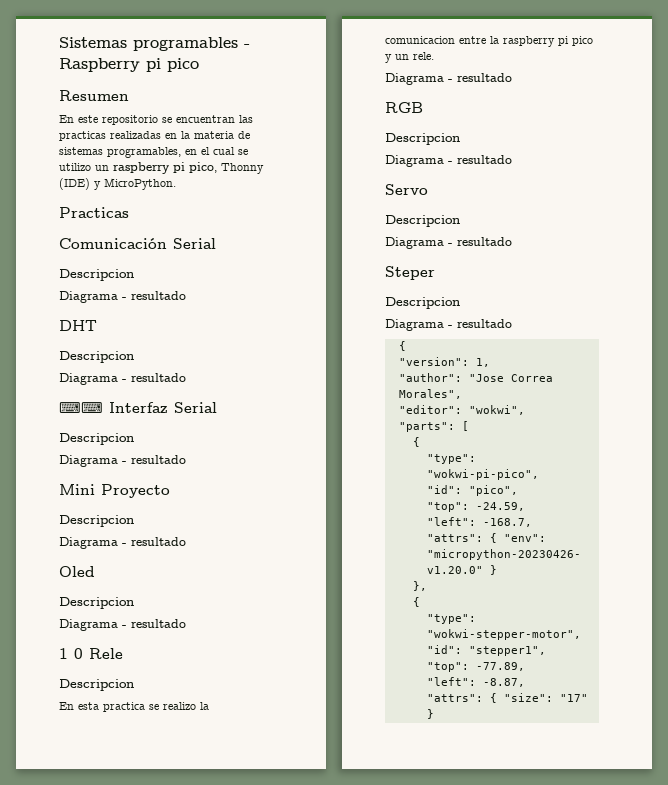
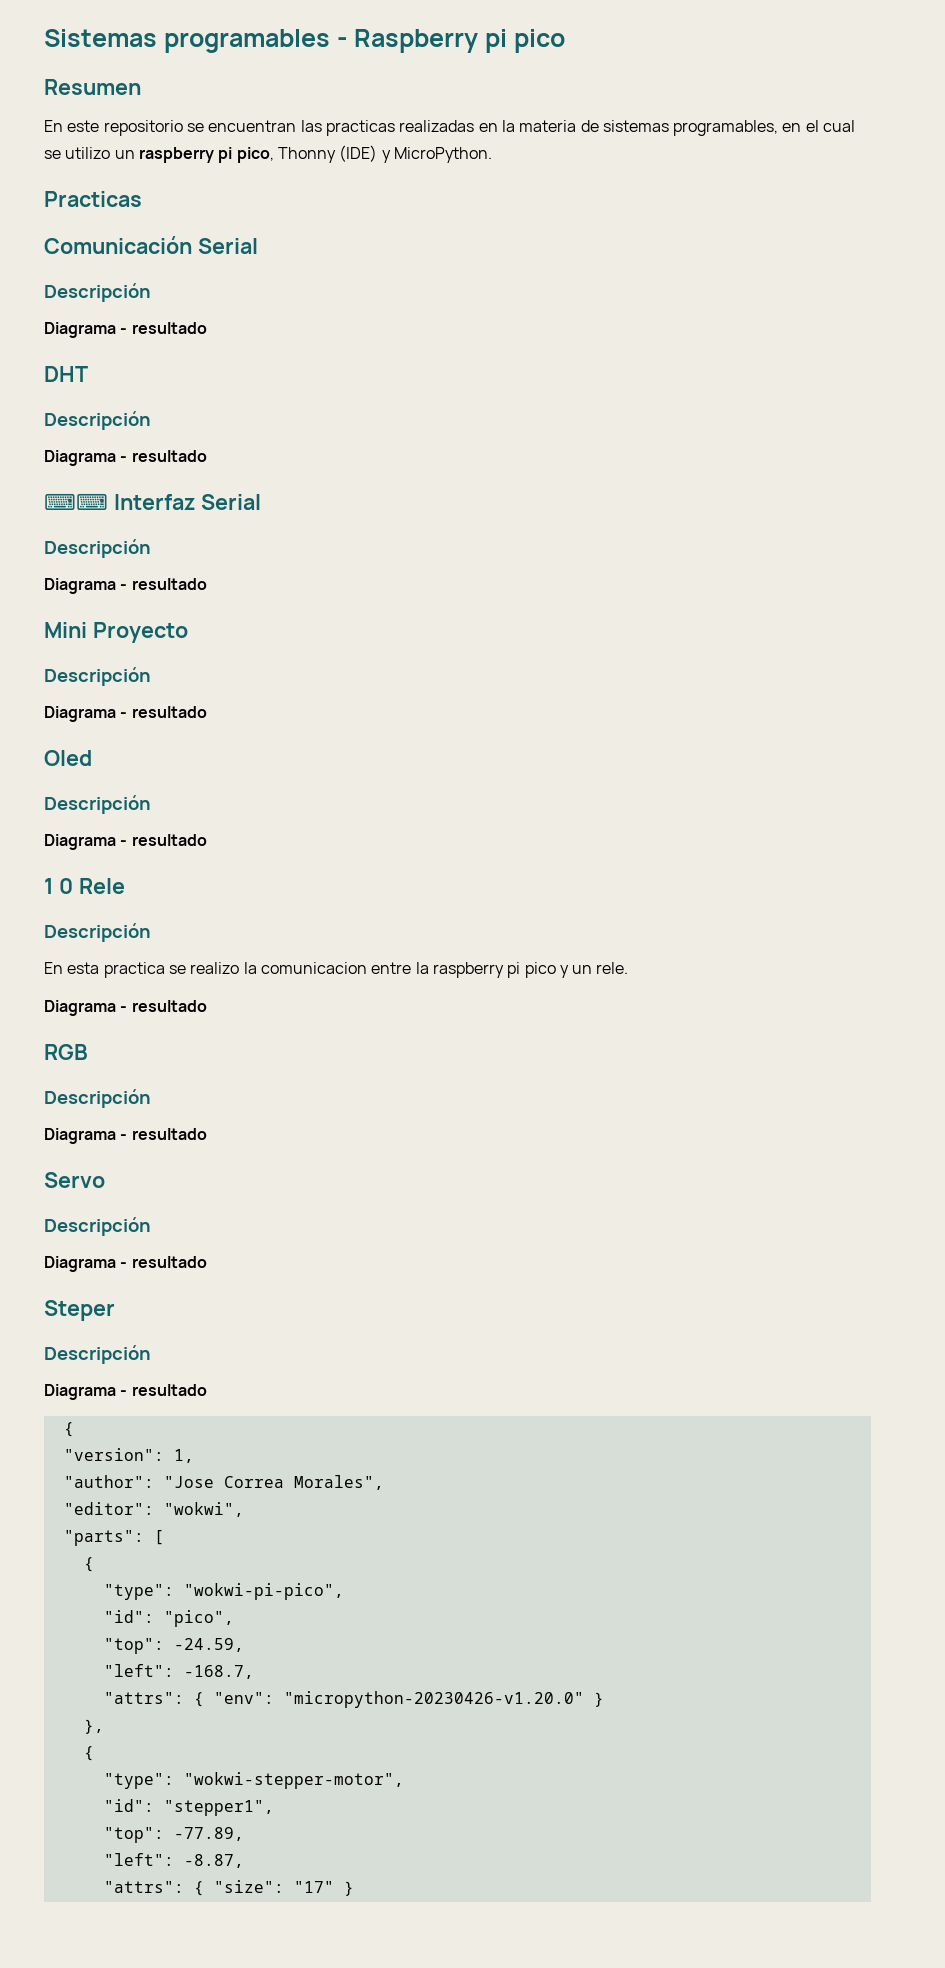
[59,269,134,281] Descripcion -> [44,283,151,302] Descripción
[59,351,134,363] Descripcion -> [44,411,151,430] Descripción
[59,433,134,445] Descripcion -> [44,539,151,558] Descripción
[59,515,134,527] Descripcion -> [44,667,151,686] Descripción
[59,597,134,609] Descripcion -> [44,795,151,814] Descripción
[59,679,134,691] Descripcion -> [44,923,151,942] Descripción
[385,133,460,145] Descripcion -> [44,1089,151,1108] Descripción
[385,215,460,227] Descripcion -> [44,1217,151,1236] Descripción
[385,297,460,309] Descripcion -> [44,1345,151,1364] Descripción

